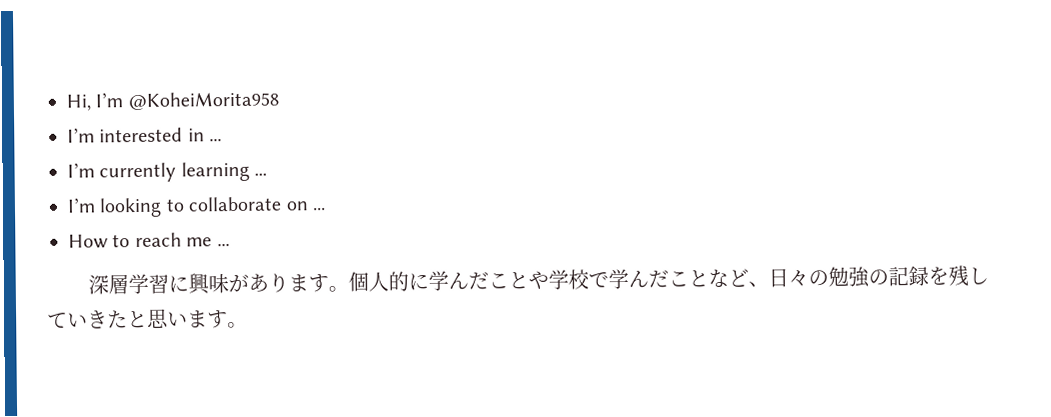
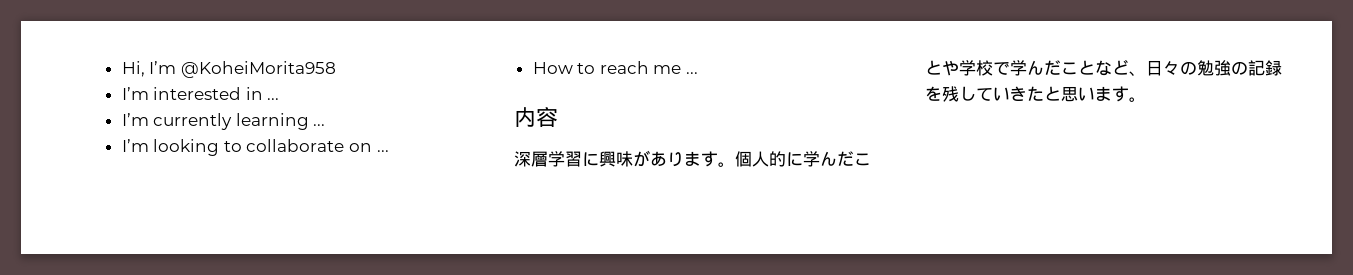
(230, 245) none -> [514,107,558,127] // 内容

